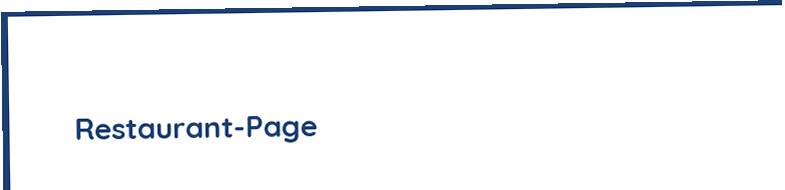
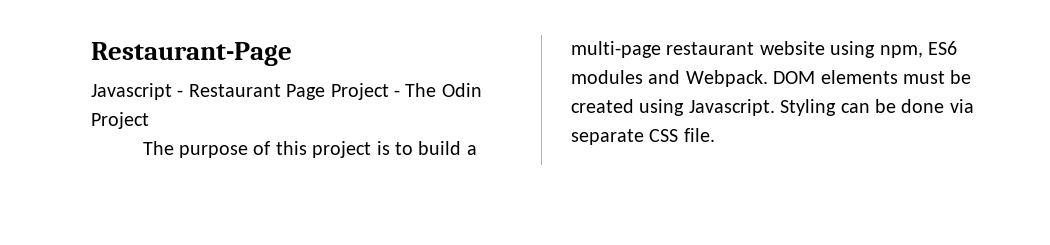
(318, 130) none -> [91,83,482,100] [91,112,149,129] [142,141,477,158] [571,41,957,58] [571,70,972,87] [571,99,974,116] [571,128,715,145] // Javascript - Restaurant Page Project - The Odin Project // The purpose of this project is to build a multi-page restaurant website using npm, ES6 modules and Webpack. DOM elements must be created using Javascript. Styling can be done via separate CSS file.

